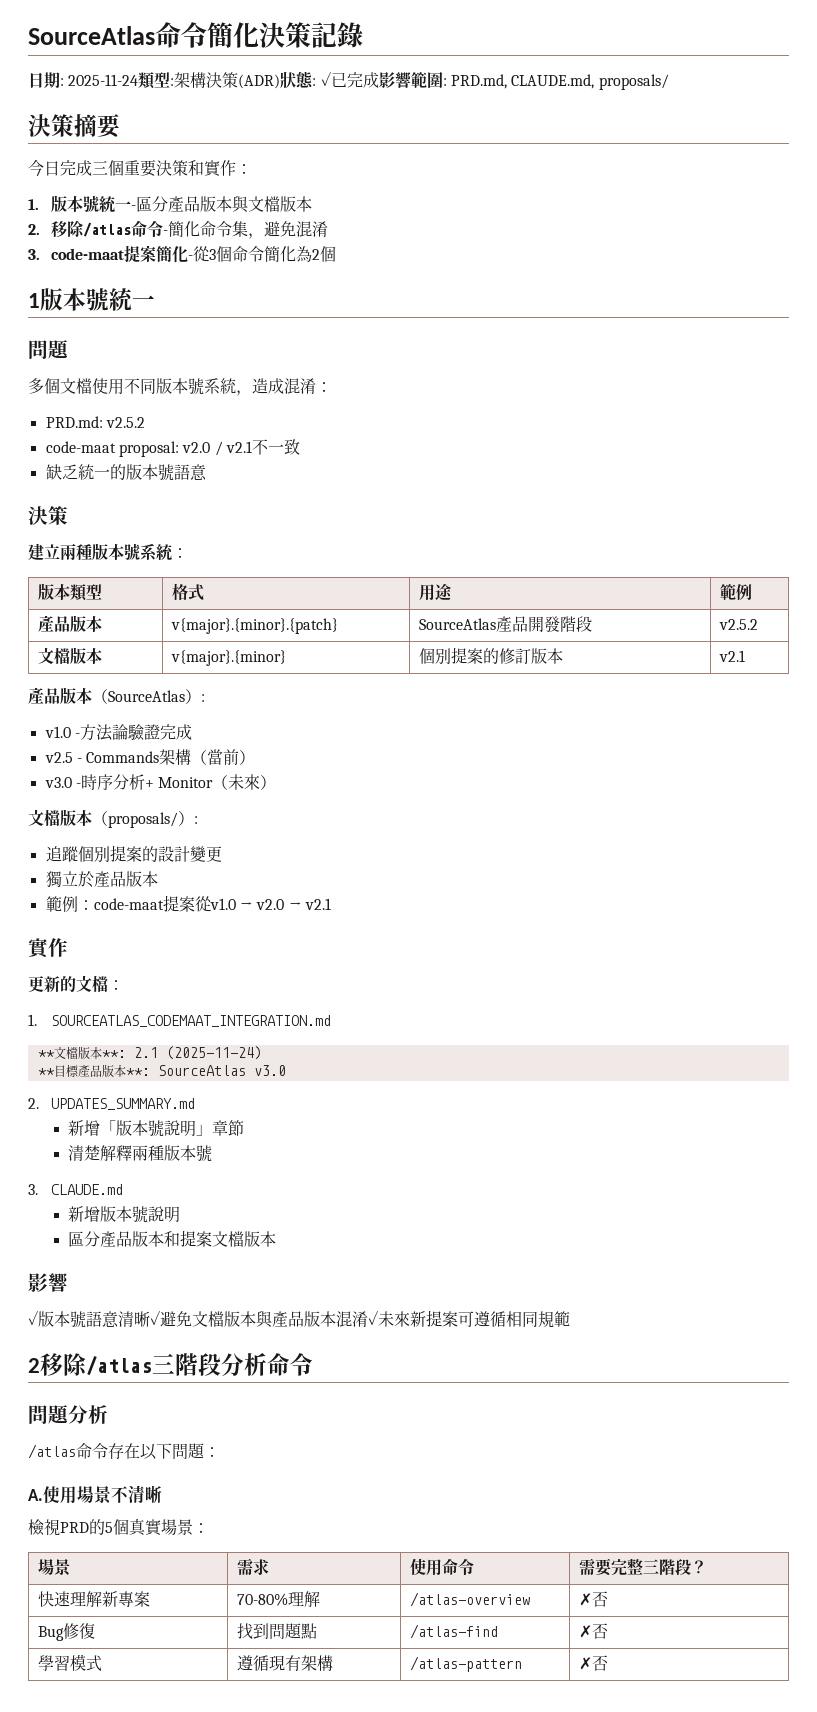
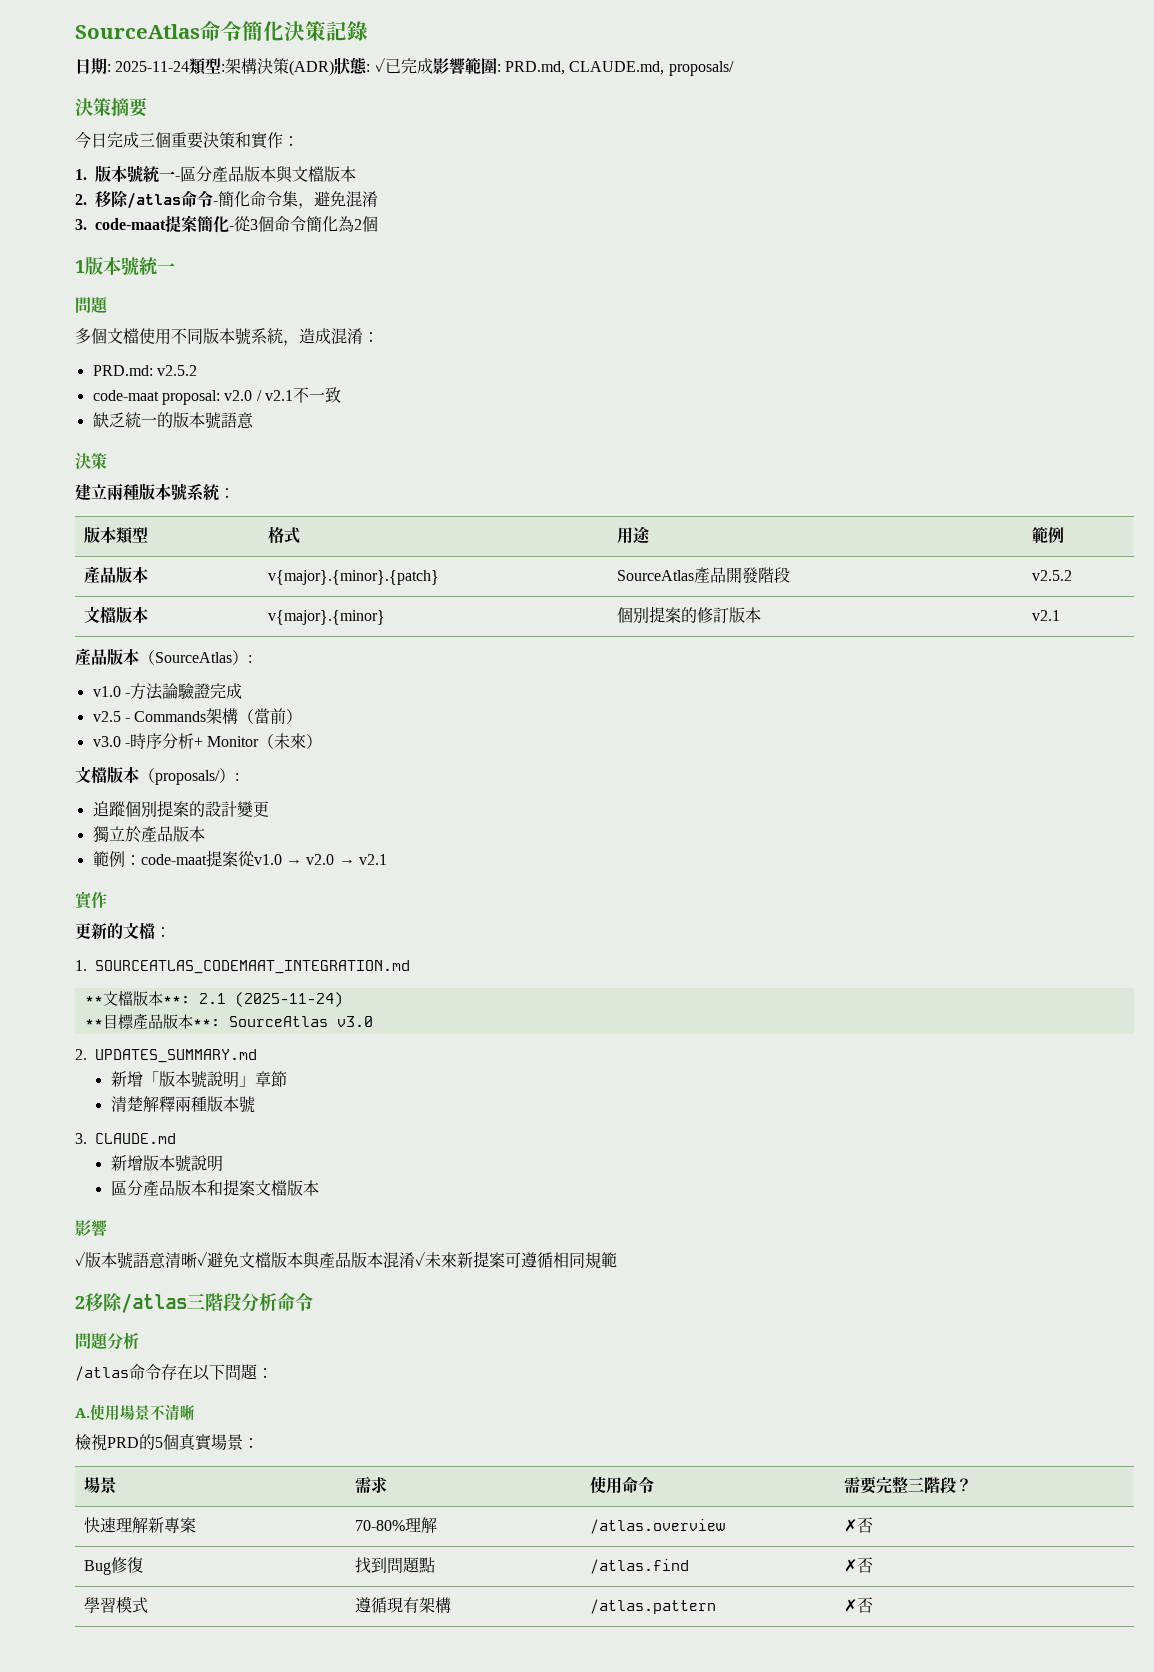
[409,1592,530,1607] /atlas-overview -> [590,1519,726,1534] /atlas.overview
[409,1624,498,1639] /atlas-find -> [590,1559,690,1574] /atlas.find
[409,1656,522,1672] /atlas-pattern -> [590,1599,717,1614] /atlas.pattern

